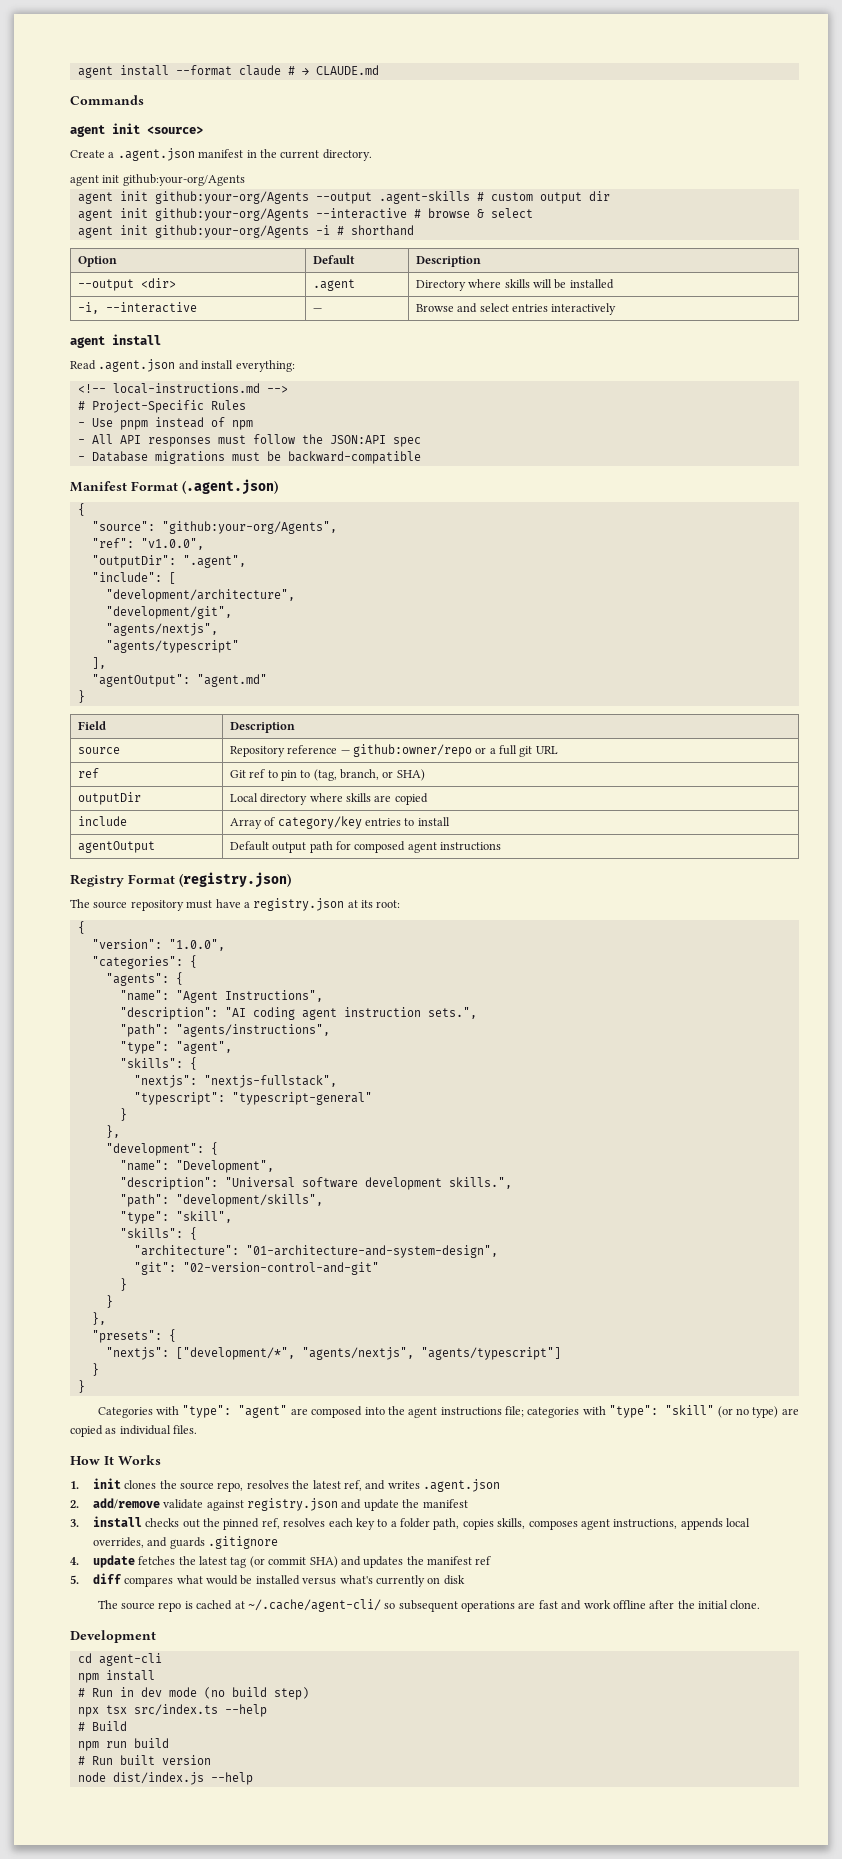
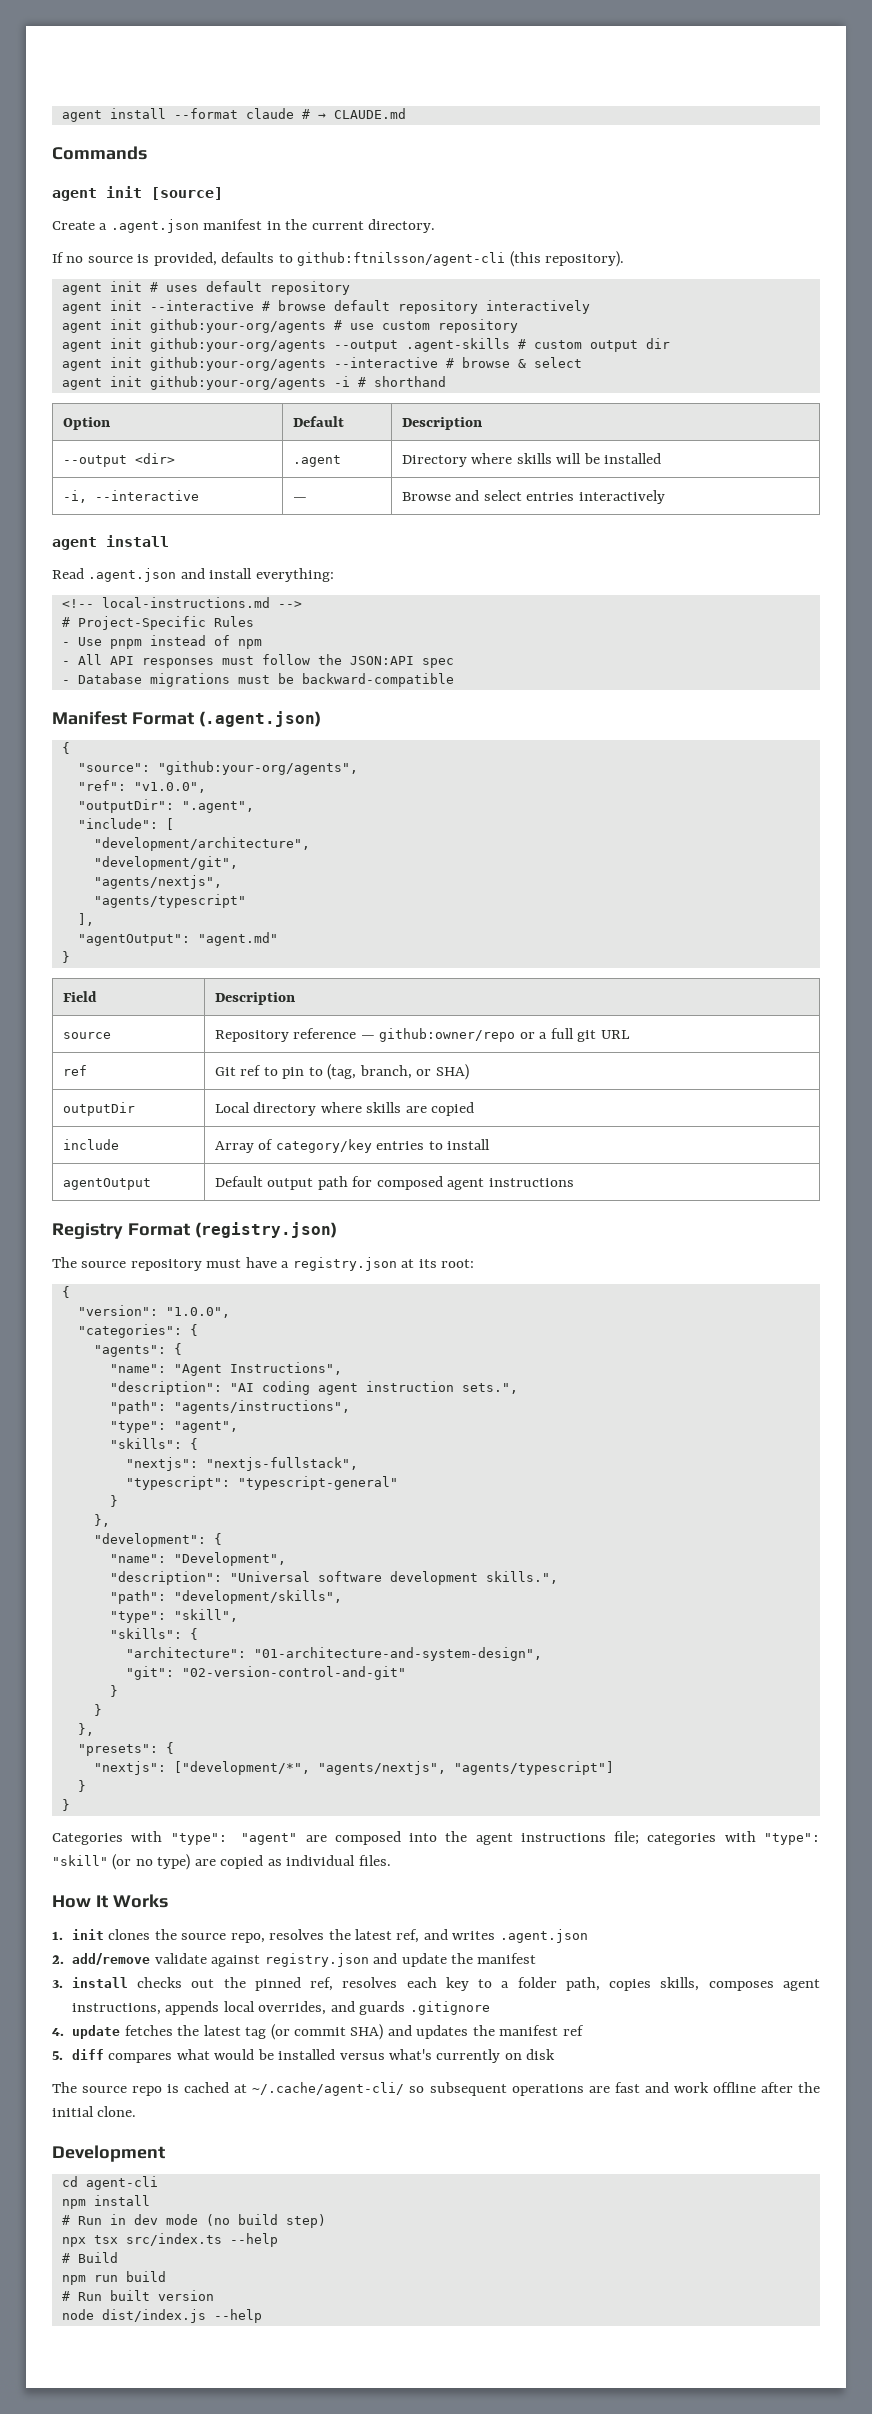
[147,126,203,134] <source> -> [151,187,223,200] [source]
[70,174,245,186] [77,191,309,204] agent init github:your-org/Agents // agent init github:your-org/Agents -> [52,251,625,267] [61,281,350,295] [61,300,590,314] [61,319,518,333] [61,338,326,352] If no source is provided, defaults to github:ftnilsson/agent-cli (this repository). // agent init # uses default repository // agent init --interactive # browse default repository interactively // agent init github:your-org/agents # use custom repository // agent init github:your-org/agents
[154,208,309,221] github:your-org/Agents -> [149,357,326,371] github:your-org/agents
[154,225,309,238] github:your-org/Agents -> [149,376,326,390] github:your-org/agents
[161,521,337,534] "github:your-org/Agents", -> [157,761,358,775] "github:your-org/agents",

